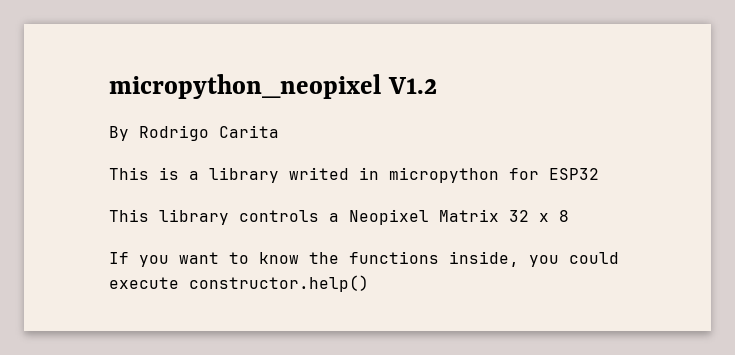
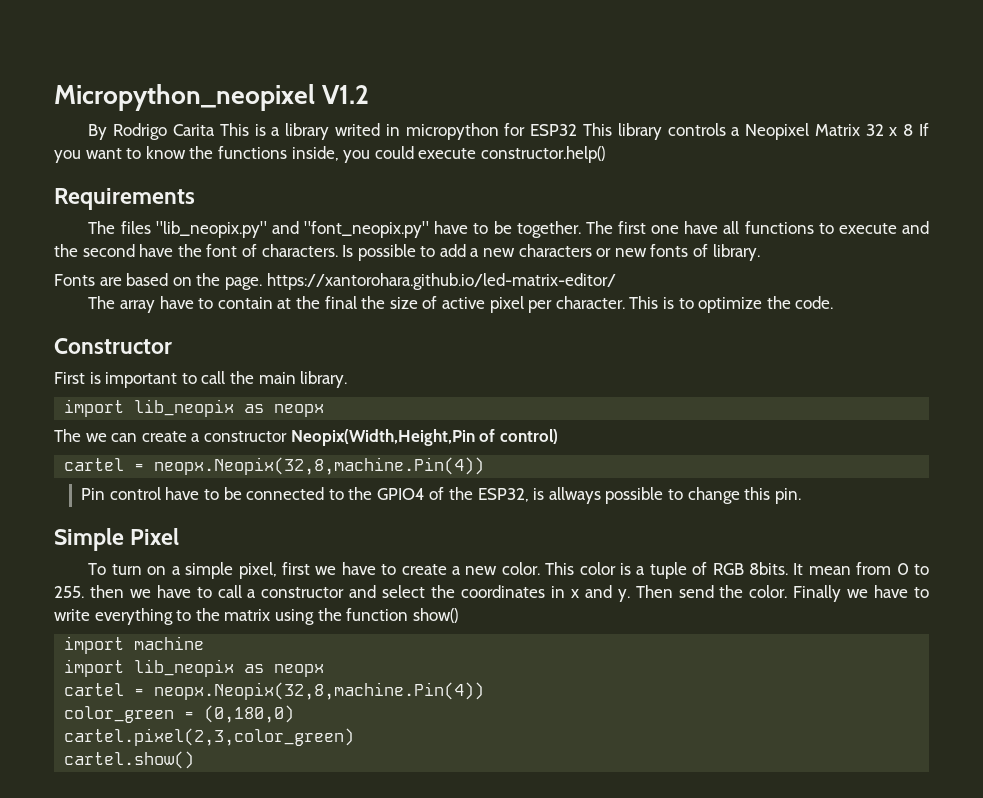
[109,74,381,99] micropython_neopixel -> [54,84,315,111] Micropython_neopixel
(279, 131) // -> (216, 130) none
(599, 174) // -> (578, 130) none
(569, 216) // -> (914, 130) none
(369, 283) none -> [54,188,195,210] [88,221,929,238] [54,244,760,261] [54,273,616,290] [88,296,834,313] [54,338,172,354] [54,371,348,388] [64,399,325,417] [54,429,558,446] [64,457,485,475] [81,487,801,504] [54,528,180,551] [88,562,929,579] [54,585,930,602] [54,608,458,625] [64,636,205,654] [64,659,325,677] [64,682,485,700] [64,705,295,723] [64,728,355,746] [64,751,195,769] // Requirements // The files "lib_neopix.py" and "font_neopix.py" have to be together. The first one have all functions to execute and the second have the font of characters. Is possible to add a new characters or new fonts of library. // Fonts are based on the page. https://xantorohara.github.io/led-matrix-editor/ // The array have to contain at the final the size of active pixel per character. This is to optimize the code. // Constructor // First is important to call the main library. // import lib_neopix as neopx // The we can create a constructor Neopix(Width,Height,Pin of control) // cartel = neopx.Neopix(32,8,machine.Pin(4)) // Pin control have to be connected to the GPIO4 of the ESP32, is allways possible to change this pin. // Simple Pixel // To turn on a simple pixel, first we have to create a new color. This color is a tuple of RGB 8bits. It mean from 0 to 255. then we have to call a constructor and select the coordinates in x and y. Then send the color. Finally we have to write everything to the matrix using the function show() // import machine // import lib_neopix as neopx // cartel = neopx.Neopix(32,8,machine.Pin(4)) // color_green = (0,180,0) // cartel.pixel(2,3,color_green) // cartel.show()

